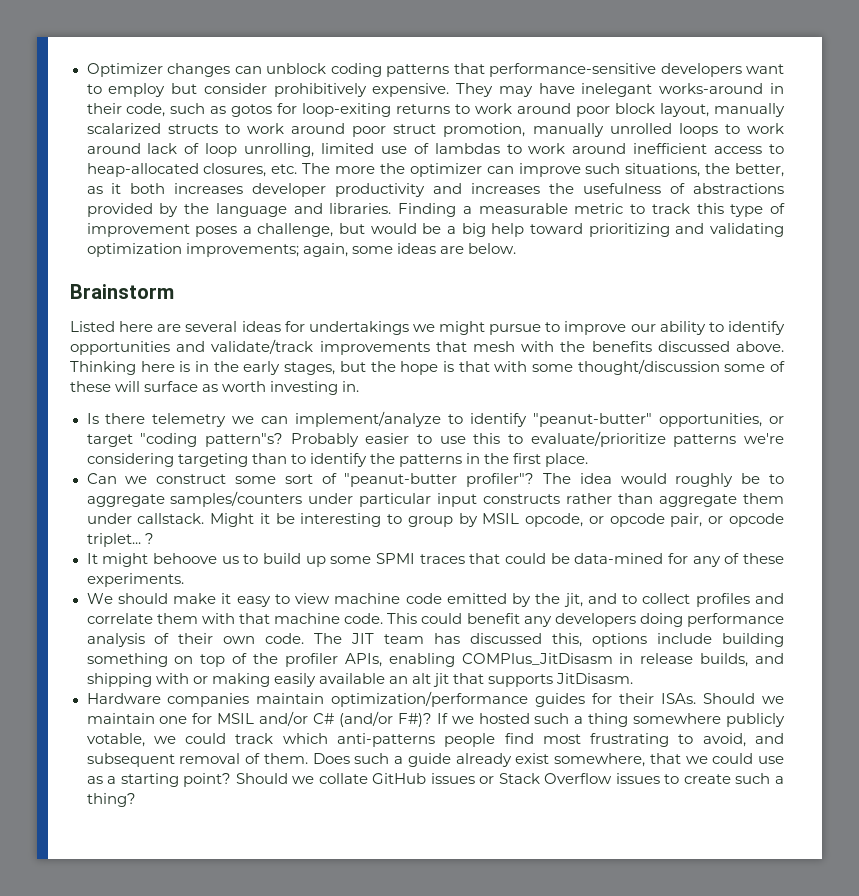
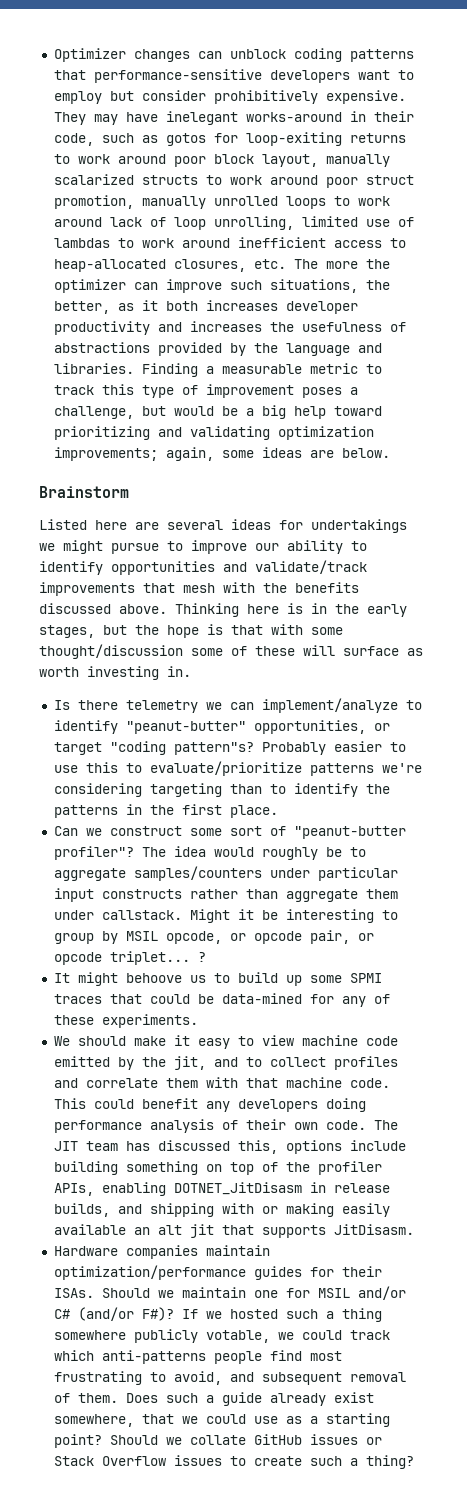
[461,653,613,665] COMPlus_JitDisasm -> [173,1182,302,1195] DOTNET_JitDisasm

